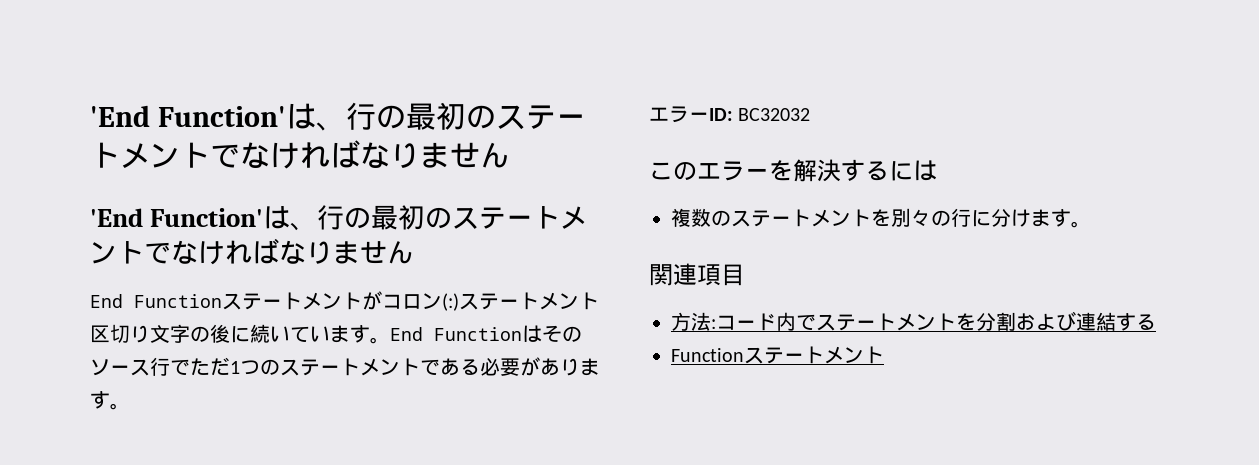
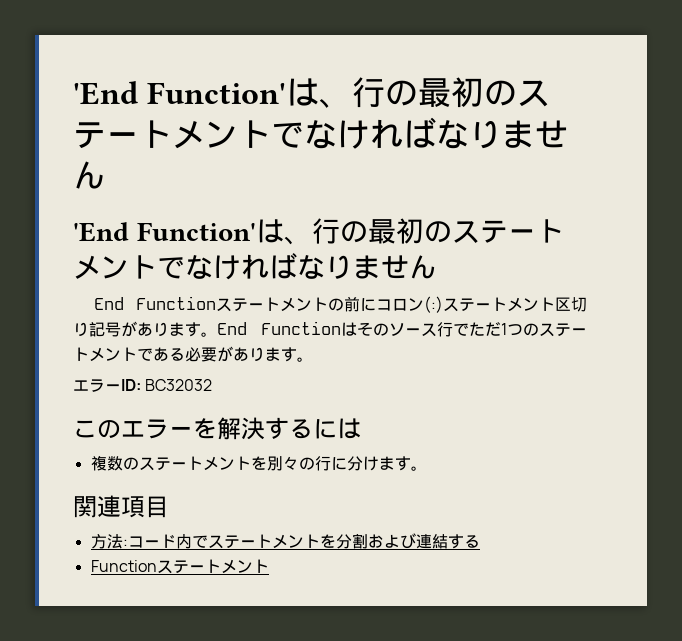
[362,291,382,310] が -> [328,296,376,312] の前に
[150,324,330,343] 文字の後に続いてい -> [89,321,169,337] 記号があり

